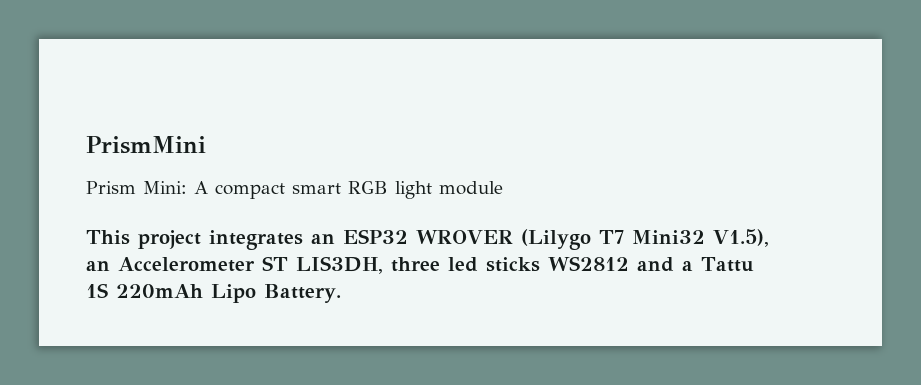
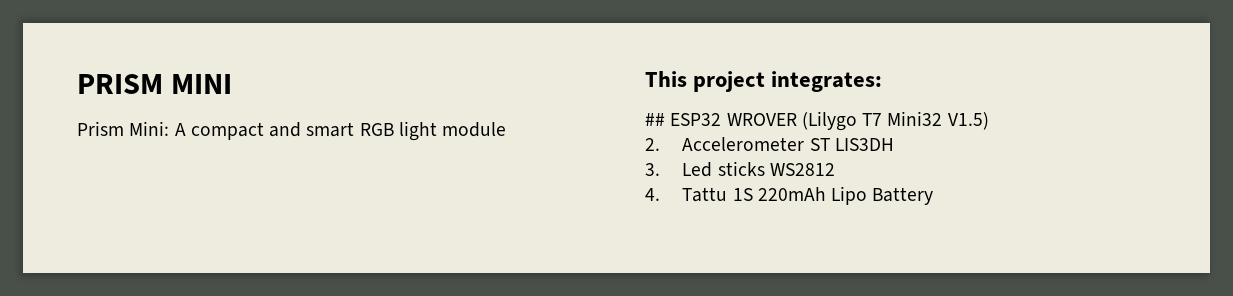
[86,136,206,154] PrismMini -> [77,74,233,94] PRISM MINI
(285, 191) none -> [269,122,302,137] and
[209,230,335,250] integrates an -> [771,71,883,92] [645,113,665,126] integrates: // ##
[713,229,769,247] [86,256,478,274] V1.5), an Accelerometer ST LIS3DH, three led -> [947,112,989,130] [645,137,894,151] [645,162,713,177] V1.5) // 2. Accelerometer ST LIS3DH // 3. Led
[637,257,693,272] and a -> [645,188,660,201] // 4.
[264,284,341,303] Battery. -> [872,187,934,205] Battery

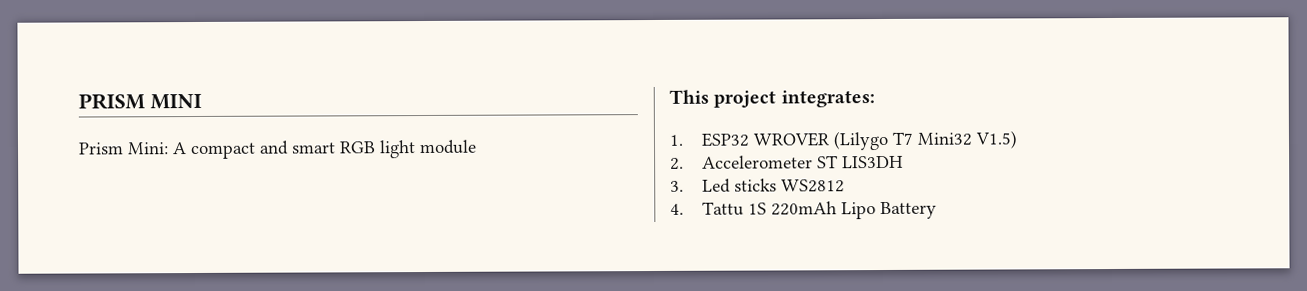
[645,113,665,126] ## -> [669,134,684,146] 1.

